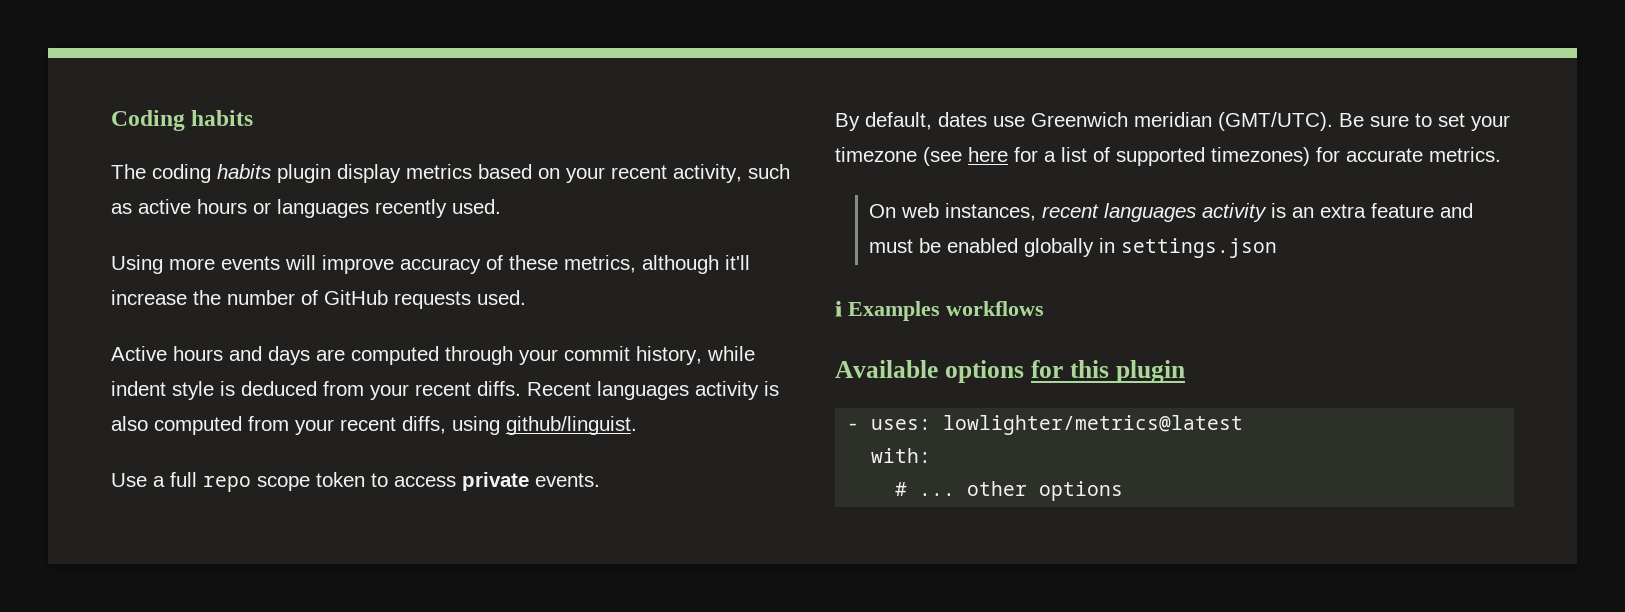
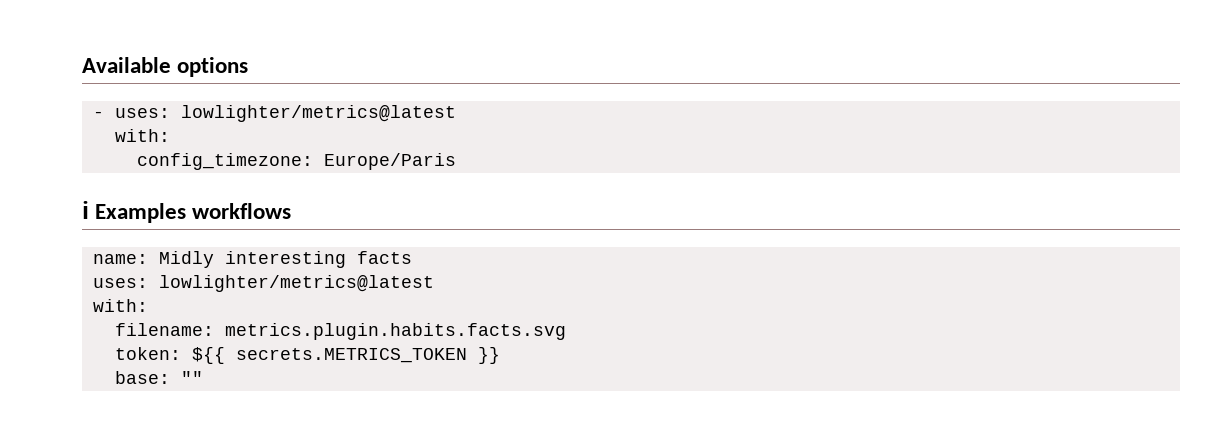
[111,110,254,131] [111,164,790,183] [111,199,501,218] [111,255,750,274] [111,290,526,309] [111,346,755,365] [111,381,779,400] [111,416,637,435] [111,472,600,492] [835,112,1510,131] [835,147,1501,166] [868,203,1473,222] [868,238,1277,258] [835,300,1044,321] Coding habits // The coding habits plugin display metrics based on your recent activity, such as active hours or languages recently used. // Using more events will improve accuracy of these metrics, although it'll increase the number of GitHub requests used. // Active hours and days are computed through your commit history, while indent style is deduced from your recent diffs. Recent languages activity is also computed from your recent diffs, using github/linguist. // Use a full repo scope token to access private events. // By default, dates use Greenwich meridian (GMT/UTC). Be sure to set your timezone (see here for a list of supported timezones) for accurate metrics. // On web instances, recent languages activity is an extra feature and must be enabled globally in settings.json // ℹ Examples workflows // -> (82, 65) none
[1030,360,1185,383] for this plugin -> (249, 67) none
[895,481,1124,501] # ... other options -> [137,153,457,170] [82,201,292,223] [93,251,413,268] [93,275,435,292] [93,299,149,312] [115,323,567,340] [115,347,501,364] [115,371,204,384] config_timezone: Europe/Paris // ℹ Examples workflows // name: Midly interesting facts // uses: lowlighter/metrics@latest // with: // filename: metrics.plugin.habits.facts.svg // token: ${{ secrets.METRICS_TOKEN }} // base: ""

